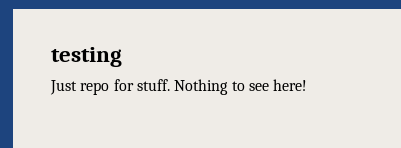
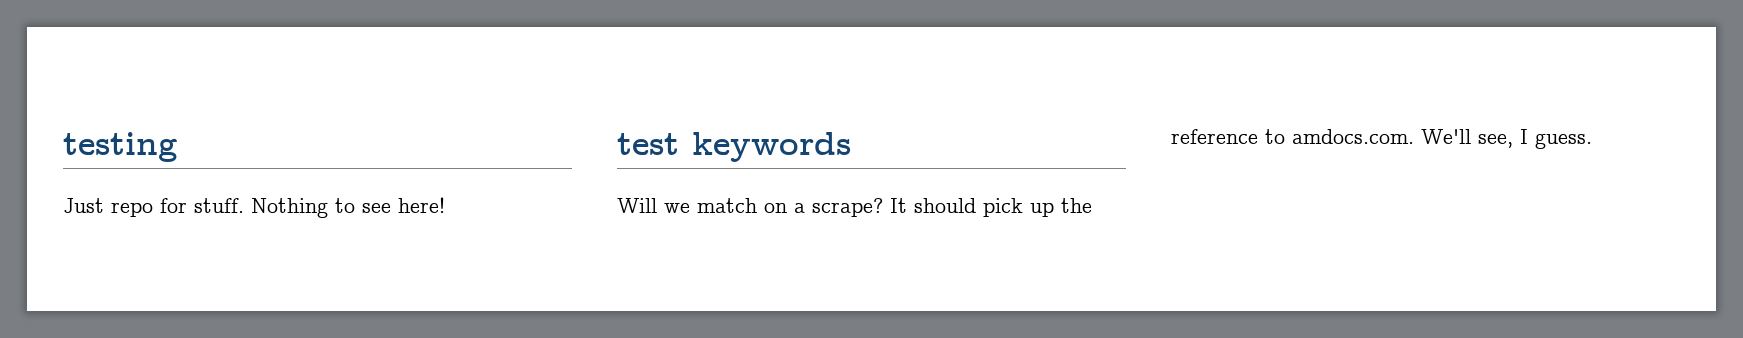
(308, 85) none -> [617,132,851,162] [617,198,1092,217] [1171,129,1592,149] // test keywords // Will we match on a scrape? It should pick up the reference to amdocs.com. We'll see, I guess.

